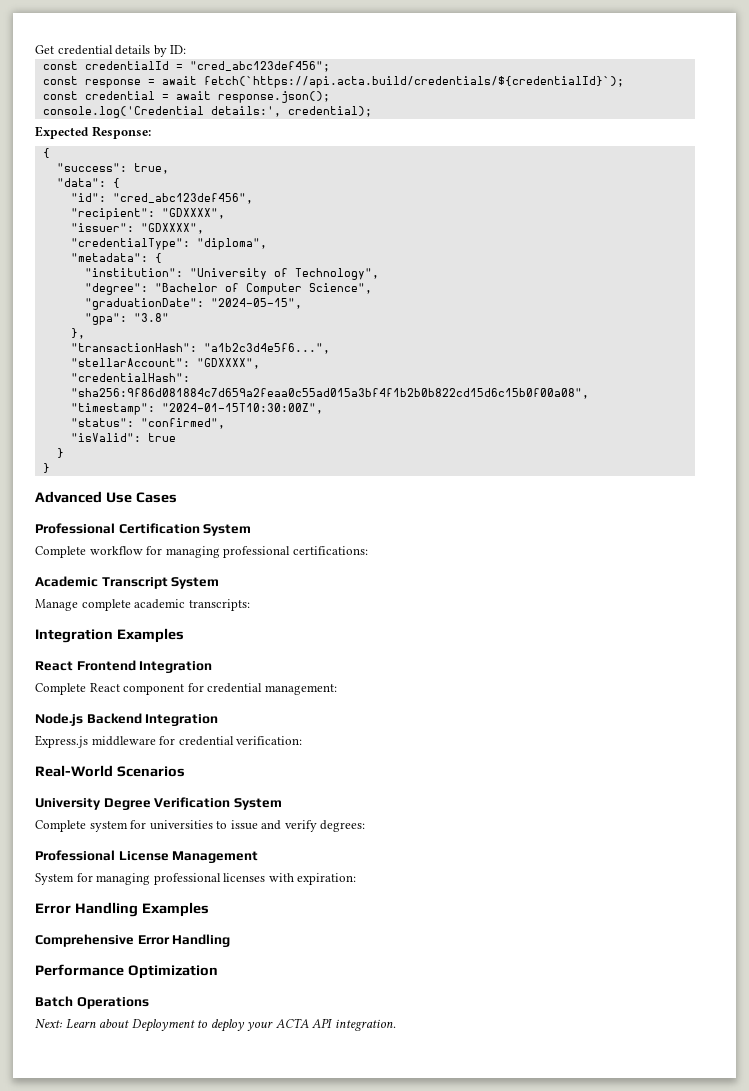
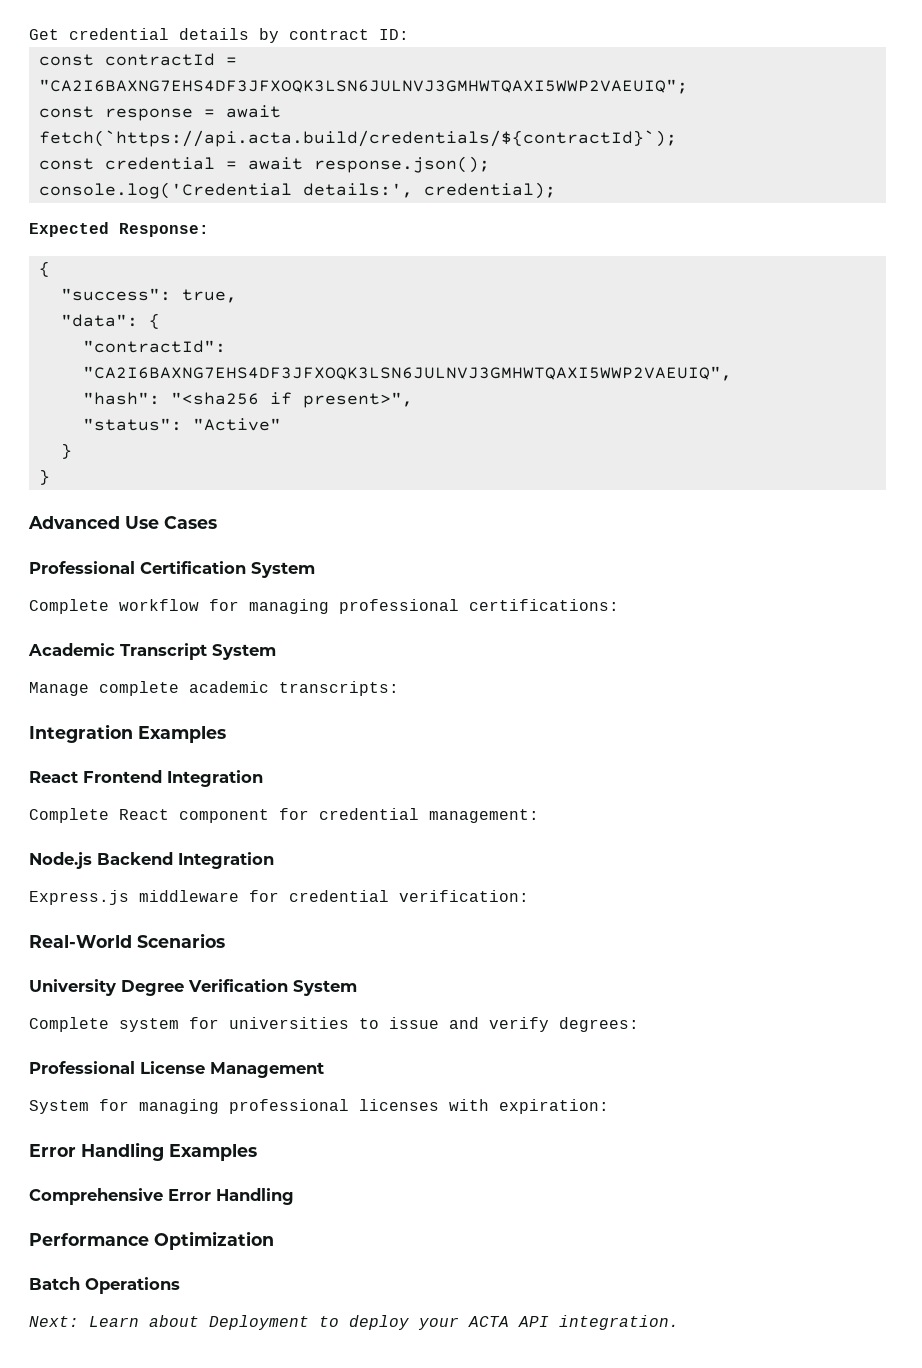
(167, 51) none -> [289,29,369,40] contract
[84,61,330,72] credentialId = "cred_abc123def456"; -> [104,53,237,66] [38,79,688,94] contractId = "CA2I6BAXNG7EHS4DF3JFXOQK3LSN6JULNVJ3GMHWTQAXI5WWP2VAEUIQ";
[203,76,624,88] fetch(`https://api.acta.build/credentials/${credentialId}`); -> [38,130,677,147] fetch(`https://api.acta.build/credentials/${contractId}`);
[70,193,253,204] [70,208,225,220] [70,223,204,234] [70,238,267,250] [70,253,162,263] [84,268,379,280] [84,283,372,295] [84,298,302,310] [84,313,169,325] [70,328,85,339] [70,343,330,354] [70,358,260,369] [70,373,190,382] [70,388,589,399] [70,403,323,415] [70,418,225,429] [70,433,176,442] "id": "cred_abc123def456", // "recipient": "GDXXXX", // "issuer": "GDXXXX", // "credentialType": "diploma", // "metadata": { // "institution": "University of Technology", // "degree": "Bachelor of Computer Science", // "graduationDate": "2024-05-15", // "gpa": "3.8" // }, // "transactionHash": "a1b2c3d4e5f6...", // "stellarAccount": "GDXXXX", // "credentialHash": "sha256:9f86d081884c7d659a2feaa0c55ad015a3bf4f1b2b0b822cd15d6c15b0f00a08", // "timestamp": "2024-01-15T10:30:00Z", // "status": "confirmed", // "isValid": true -> [82,340,226,353] [82,366,732,381] [82,392,413,408] [82,418,281,431] "contractId": "CA2I6BAXNG7EHS4DF3JFXOQK3LSN6JULNVJ3GMHWTQAXI5WWP2VAEUIQ", // "hash": "<sha256 if present>", // "status": "Active"

